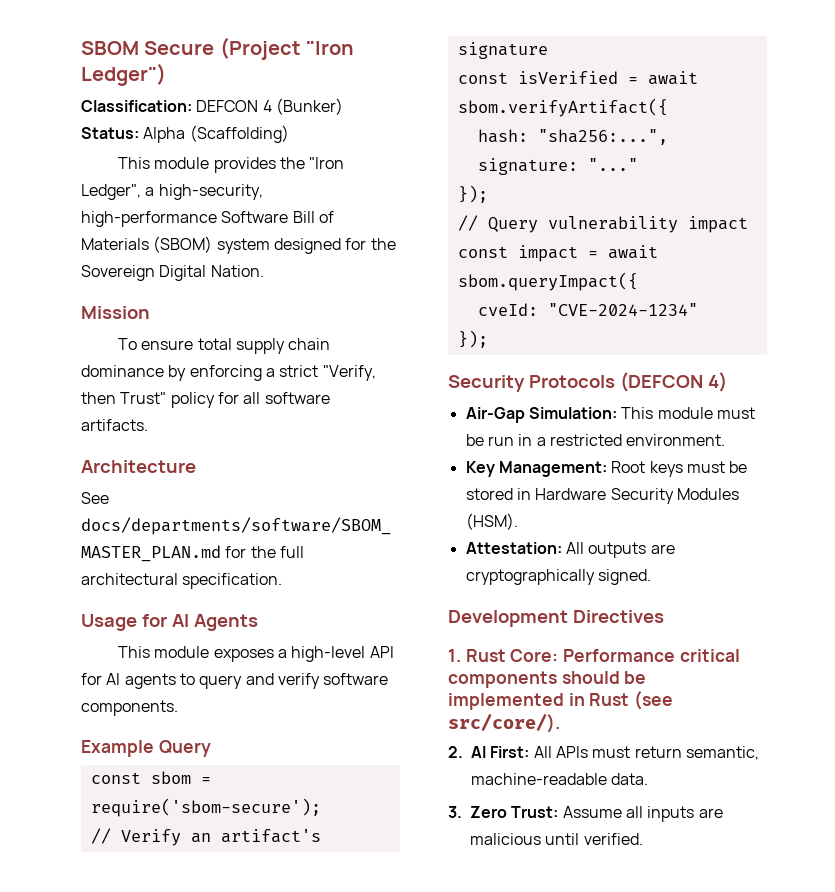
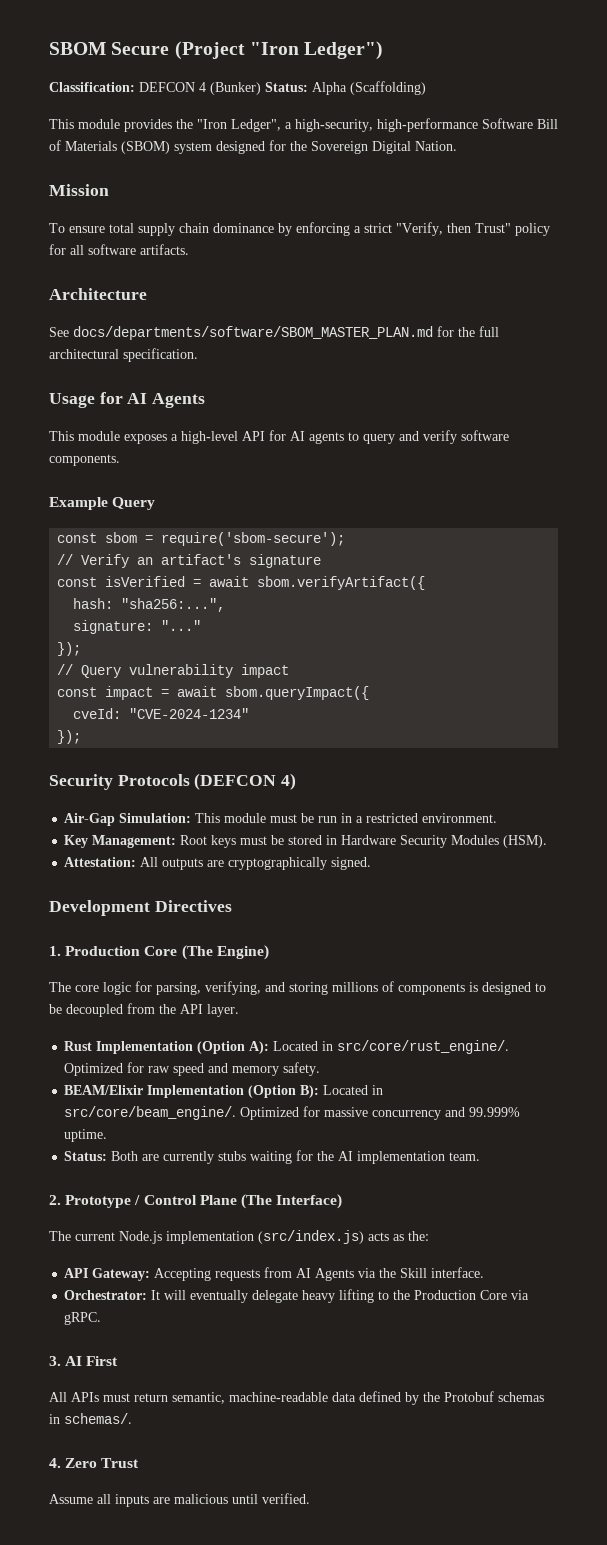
[465,649,740,662] [448,671,647,688] [448,691,674,710] [448,713,560,733] [448,746,530,758] Rust Core: Performance critical components should be implemented in Rust (see src/core/). // 2. AI First: -> [65,945,269,960] [49,981,546,995] [49,1003,239,1017] [64,1040,510,1054] [64,1062,321,1076] [64,1085,384,1098] [64,1106,521,1120] [64,1129,108,1142] [64,1150,481,1164] [49,1194,343,1209] [49,1230,429,1244] [64,1267,485,1281] [64,1289,530,1303] [64,1312,102,1325] [49,1356,119,1366] Production Core (The Engine) // The core logic for parsing, verifying, and storing millions of components is designed to be decoupled from the API layer. // Rust Implementation (Option A): Located in src/core/rust_engine/. Optimized for raw speed and memory safety. // BEAM/Elixir Implementation (Option B): Located in src/core/beam_engine/. Optimized for massive concurrency and 99.999% uptime. // Status: Both are currently stubs waiting for the AI implementation team. // 2. Prototype / Control Plane (The Interface) // The current Node.js implementation (src/index.js) acts as the: // API Gateway: Accepting requests from AI Agents via the Skill interface. // Orchestrator: It will eventually delegate heavy lifting to the Production Core via gRPC. // 3. AI First //
[611,773,649,785] [448,806,559,818] data. // 3. Zero Trust: -> [332,1391,544,1405] [49,1413,132,1424] [49,1458,140,1468] data defined by the Protobuf schemas in schemas/. // 4. Zero Trust //

